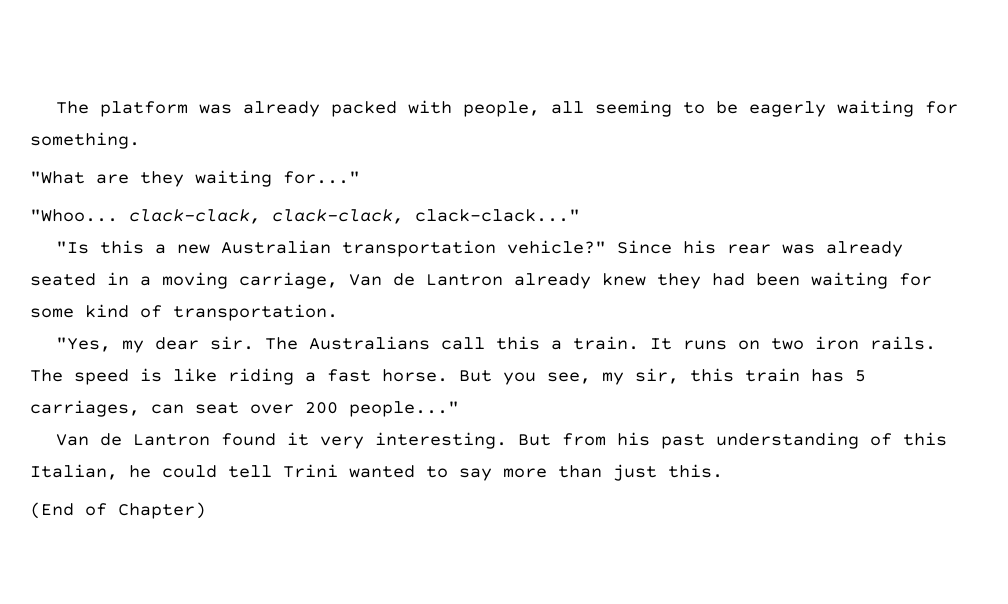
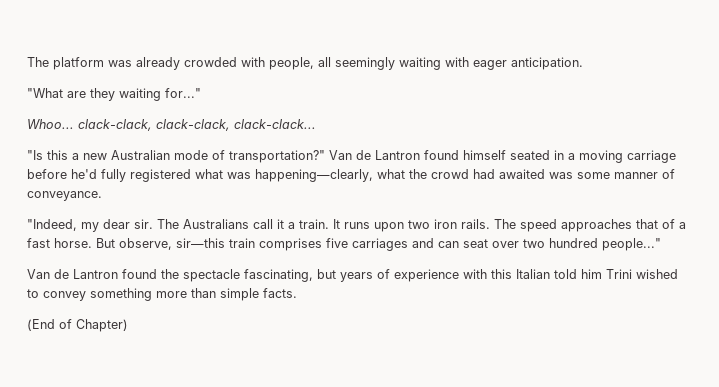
[330,101,397,117] packed -> [184,57,237,67] crowded
[594,100,958,117] [30,132,140,149] seeming to be eagerly waiting for something. -> [335,57,583,70] seemingly waiting with eager anticipation.
[30,209,118,222] "Whoo... -> [27,119,74,129] Whoo...
[415,209,580,222] clack-clack..." -> [234,119,316,129] clack-clack...
[341,240,903,257] [30,272,932,289] [30,304,338,321] [55,337,111,352] transportation vehicle?" Since his rear was already seated in a moving carriage, Van de Lantron already knew they had been waiting for some kind of transportation. // "Yes, -> [174,150,676,163] [27,169,675,182] [27,191,102,201] [27,219,77,231] mode of transportation?" Van de Lantron found himself seated in a moving carriage before he'd fully registered what was happening—clearly, what the crowd had awaited was some manner of conveyance. // "Indeed,
[495,336,540,350] this -> [277,219,284,229] it
[737,340,760,350] on -> [374,222,404,232] upon
[140,368,294,385] is like riding -> [561,219,675,232] approaches that of
[503,368,866,385] [30,400,140,417] you see, my sir, this train has 5 carriages, -> [119,238,434,251] observe, sir—this train comprises five carriages and
[305,402,338,414] 200 -> [523,238,598,248] two hundred
[286,432,947,449] [30,464,723,481] it very interesting. But from his past understanding of this Italian, he could tell Trini wanted to say more than just this. -> [161,269,678,282] [27,288,297,301] the spectacle fascinating, but years of experience with this Italian told him Trini wished to convey something more than simple facts.

